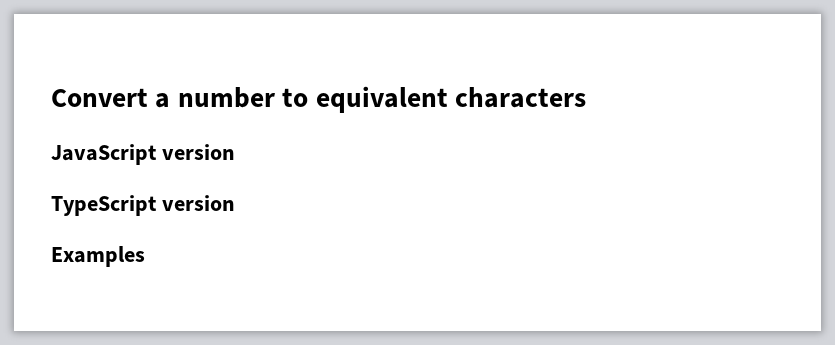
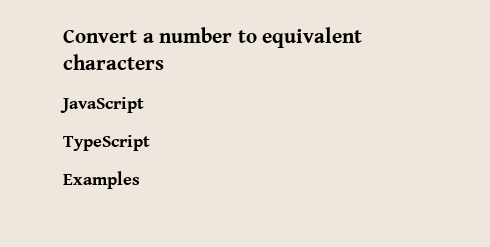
[161,144,235,160] version -> (144, 105) none
[161,195,235,211] version -> (150, 143) none

